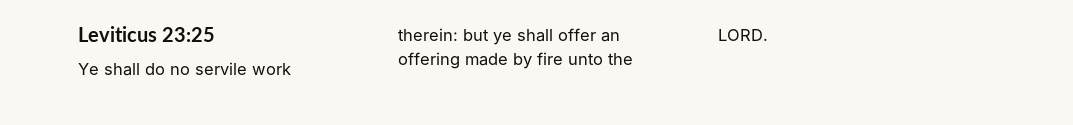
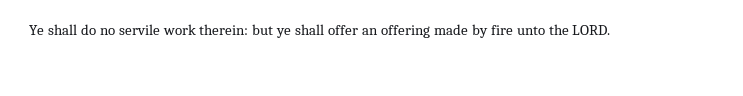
[78,26,216,42] Leviticus 23:25 // -> (29, 30) none

